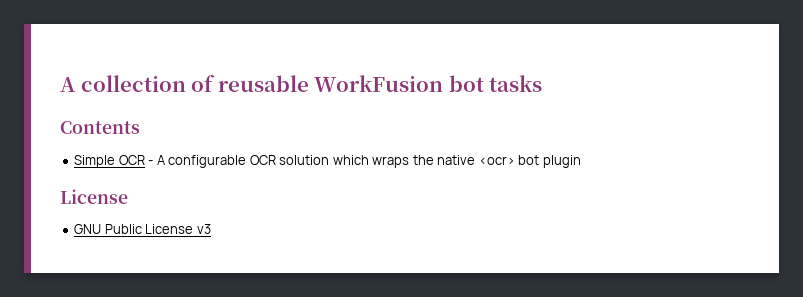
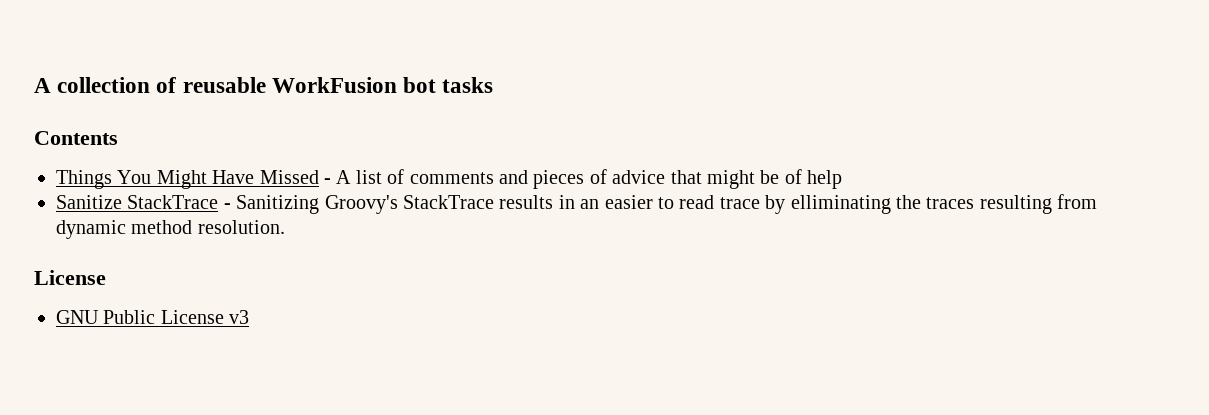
[74,155,581,168] Simple OCR - A configurable OCR solution which wraps the native <ocr> bot plugin -> [56,169,843,189] [56,194,1098,214] [56,220,285,239] Things You Might Have Missed - A list of comments and pieces of advice that might be of help // Sanitize StackTrace - Sanitizing Groovy's StackTrace results in an easier to read trace by elliminating the traces resulting from dynamic method resolution.

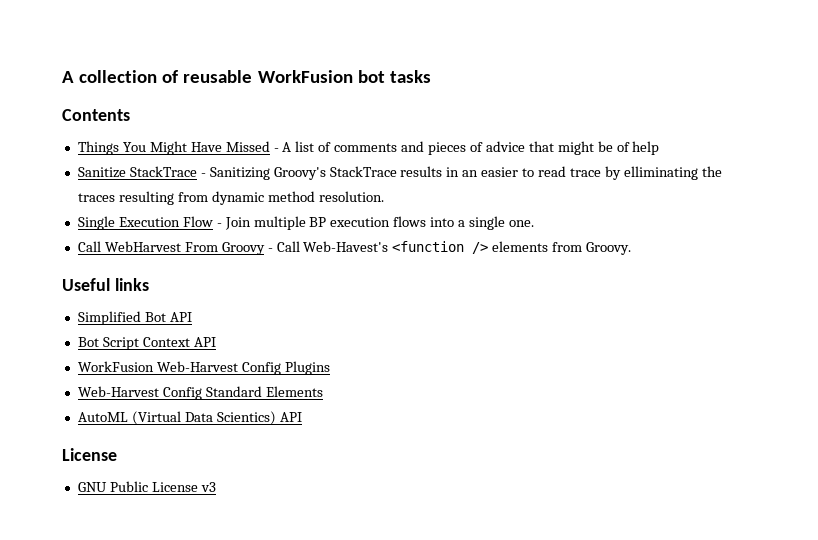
(285, 227) none -> [77,216,534,230] [77,241,632,255] [62,278,149,291] [77,311,192,325] [77,337,216,350] [77,361,330,375] [77,386,323,400] [77,411,302,425] // Single Execution Flow - Join multiple BP execution flows into a single one. // Call WebHarvest From Groovy - Call Web-Havest's <function /> elements from Groovy. // Useful links // Simplified Bot API // Bot Script Context API // WorkFusion Web-Harvest Config Plugins // Web-Harvest Config Standard Elements // AutoML (Virtual Data Scientics) API

